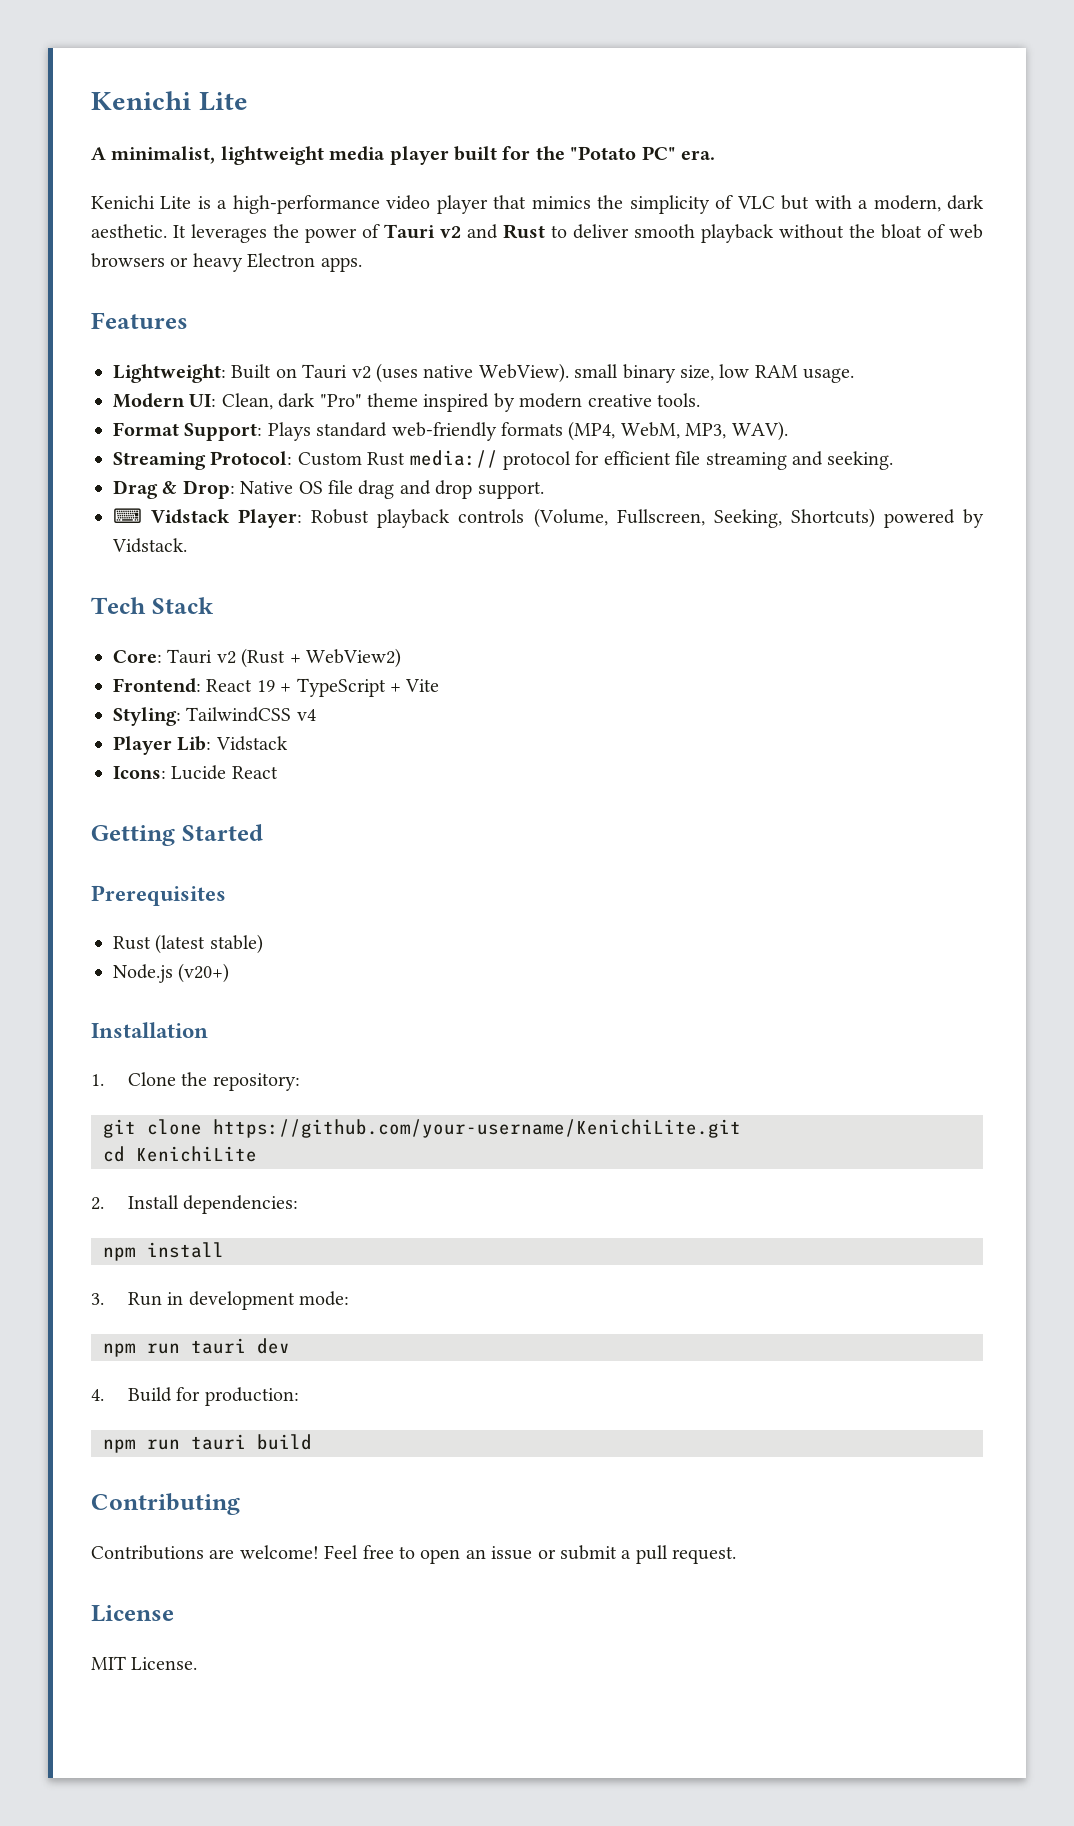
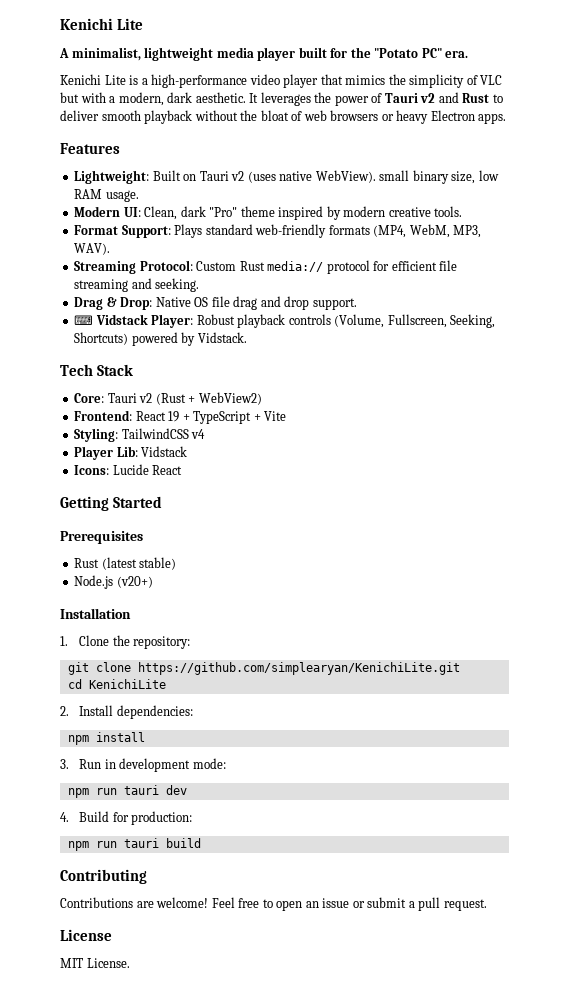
[213,1119,741,1138] https://github.com/your-username/KenichiLite.git -> [137,662,460,675] https://github.com/simplearyan/KenichiLite.git

